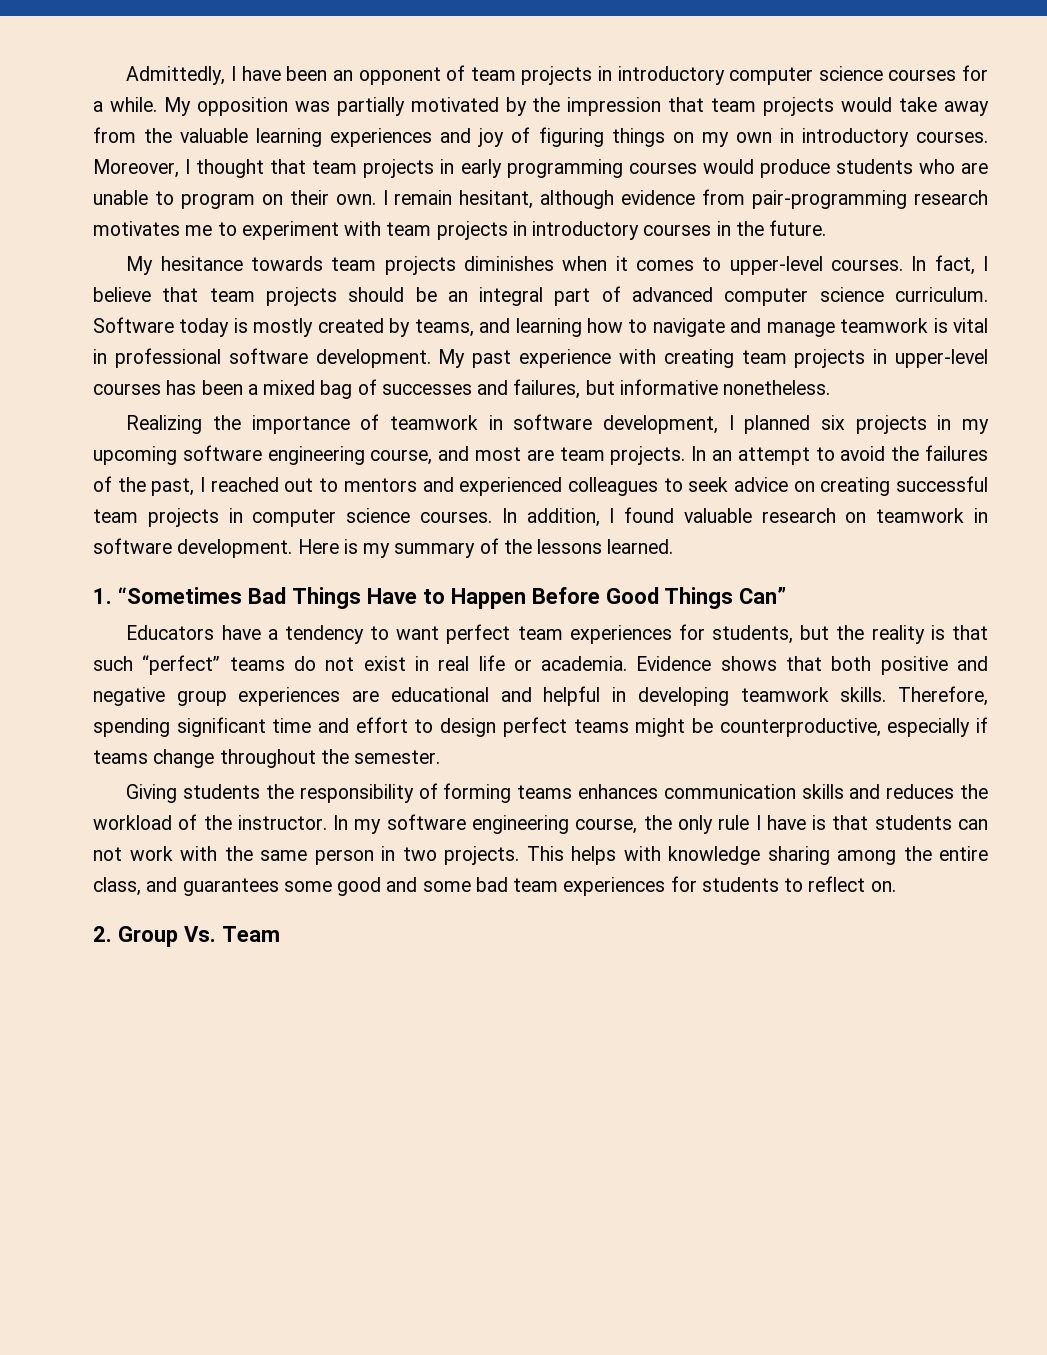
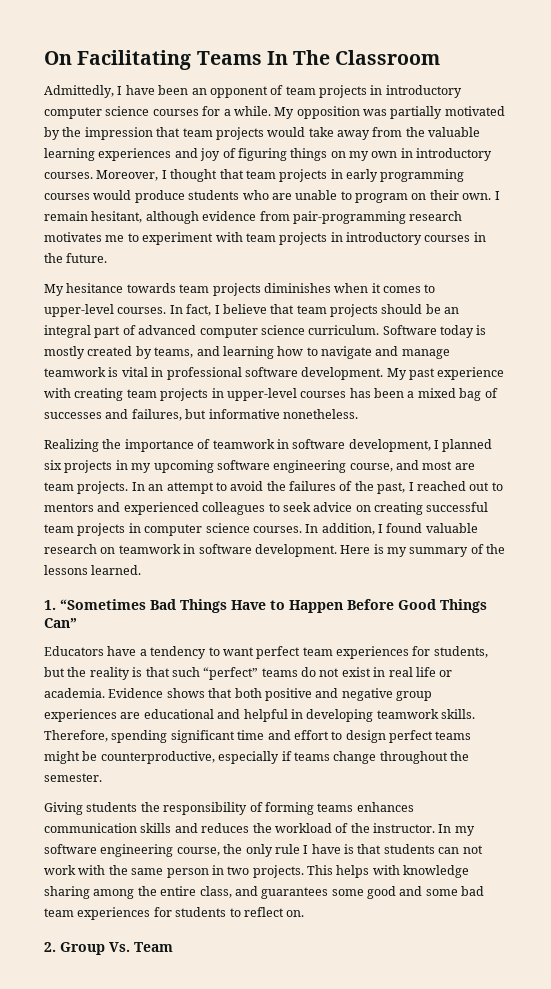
(126, 75) none -> [44,50,441,70] On Facilitating Teams In The Classroom //

